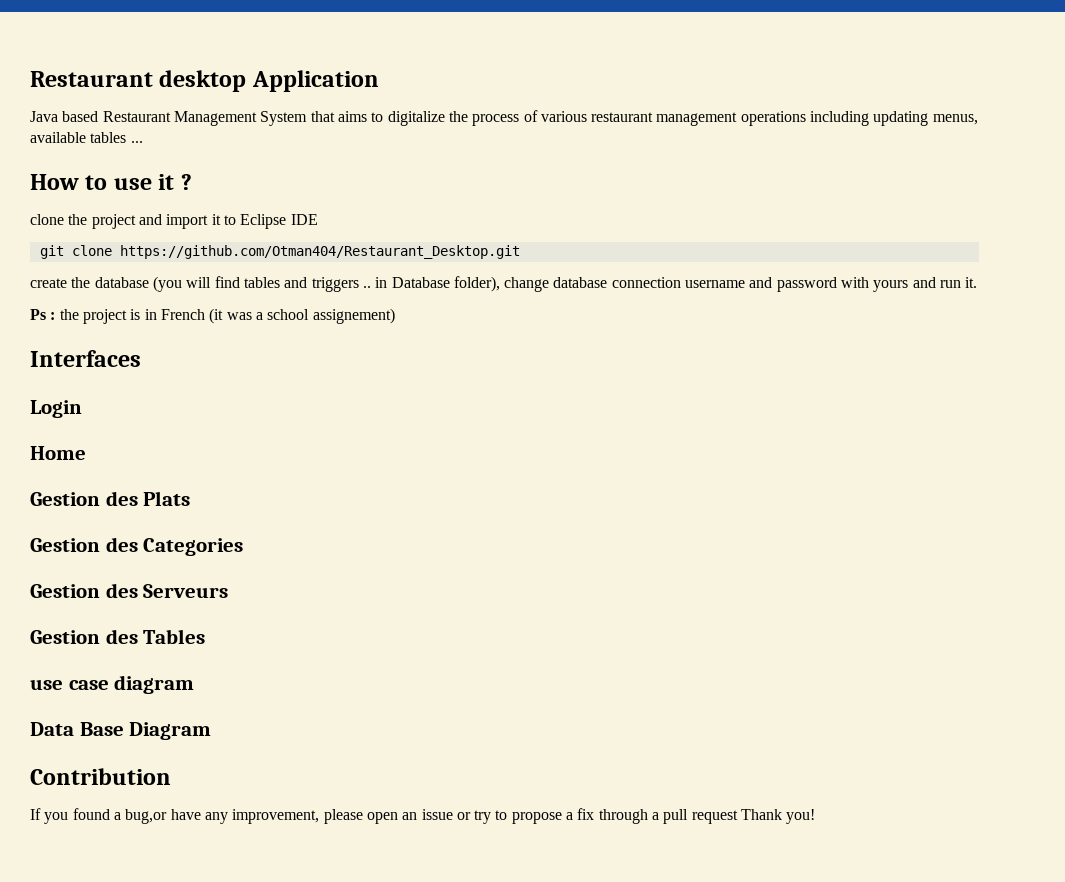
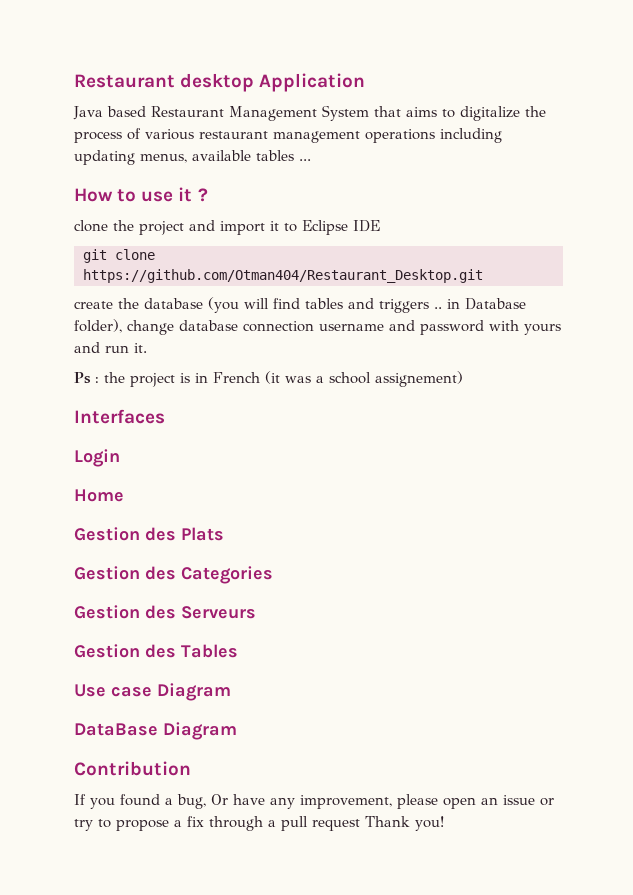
[30,675,195,694] [30,722,124,736] use case diagram // Data Base -> [74,683,231,701] [74,723,158,736] Use case Diagram // DataBase
[125,809,168,824] bug,or -> [177,794,228,809] bug, Or

